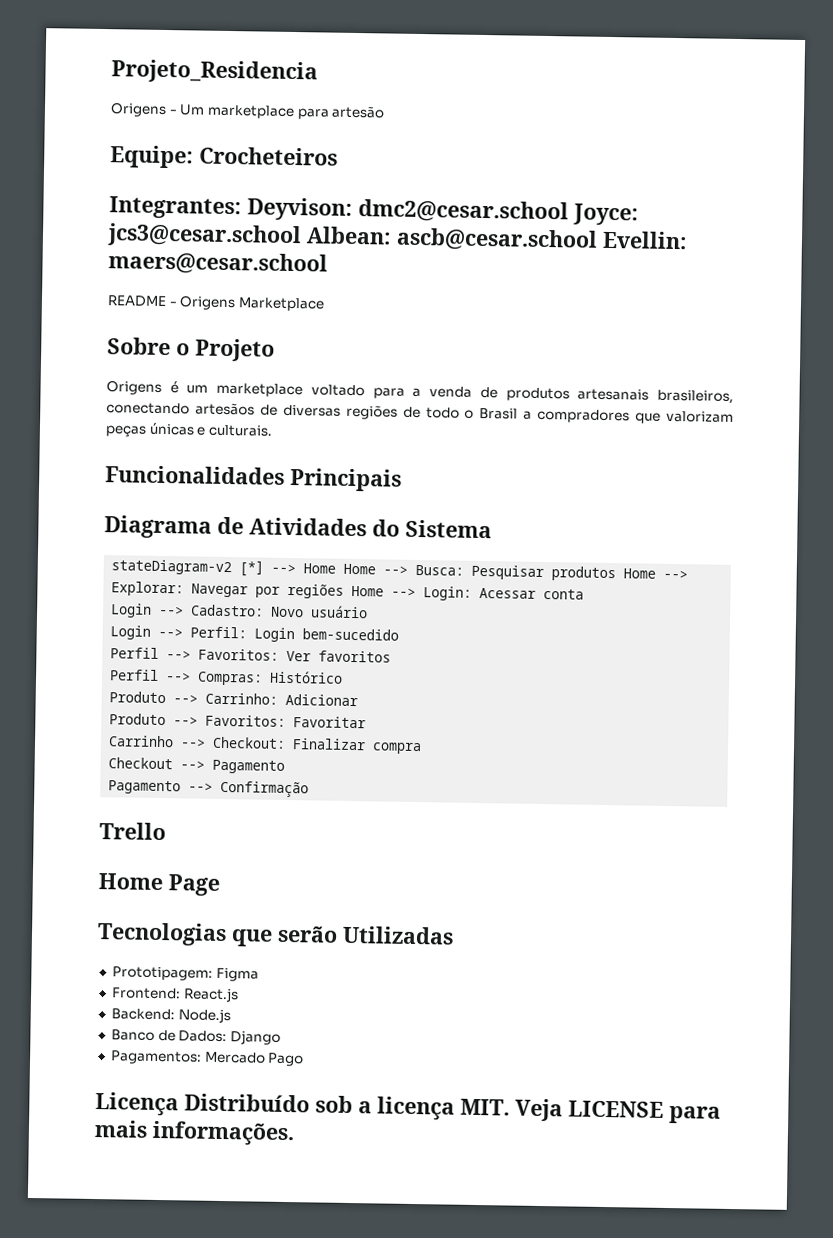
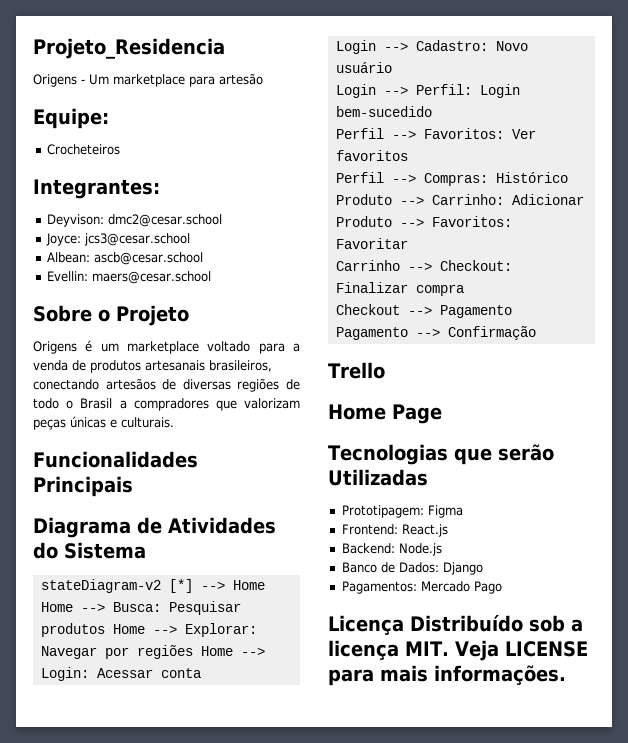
(194, 157) none -> (109, 118) //
(242, 208) none -> (160, 189) //
(569, 211) none -> (222, 220) //
(302, 236) none -> (190, 239) //
(598, 239) none -> (203, 258) //
[107,295,325,312] // README - Origens Marketplace -> (211, 277) none

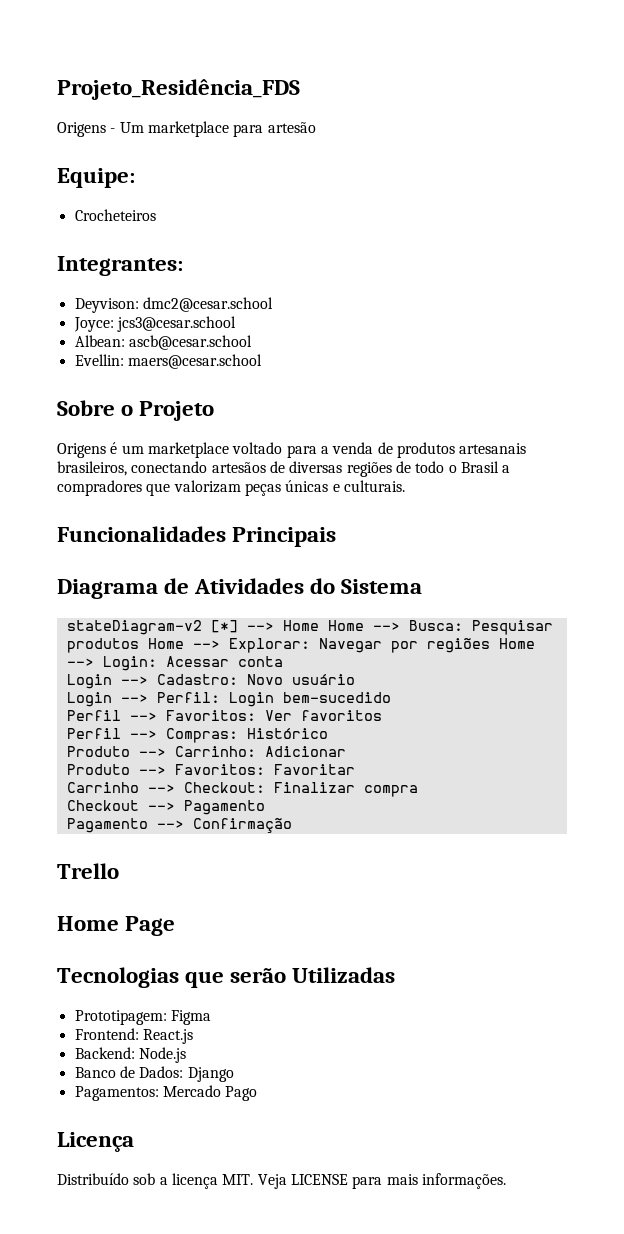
[33,38,225,59] Projeto_Residencia -> [57,79,300,100] Projeto_Residência_FDS
(404, 625) none -> (134, 1142) //

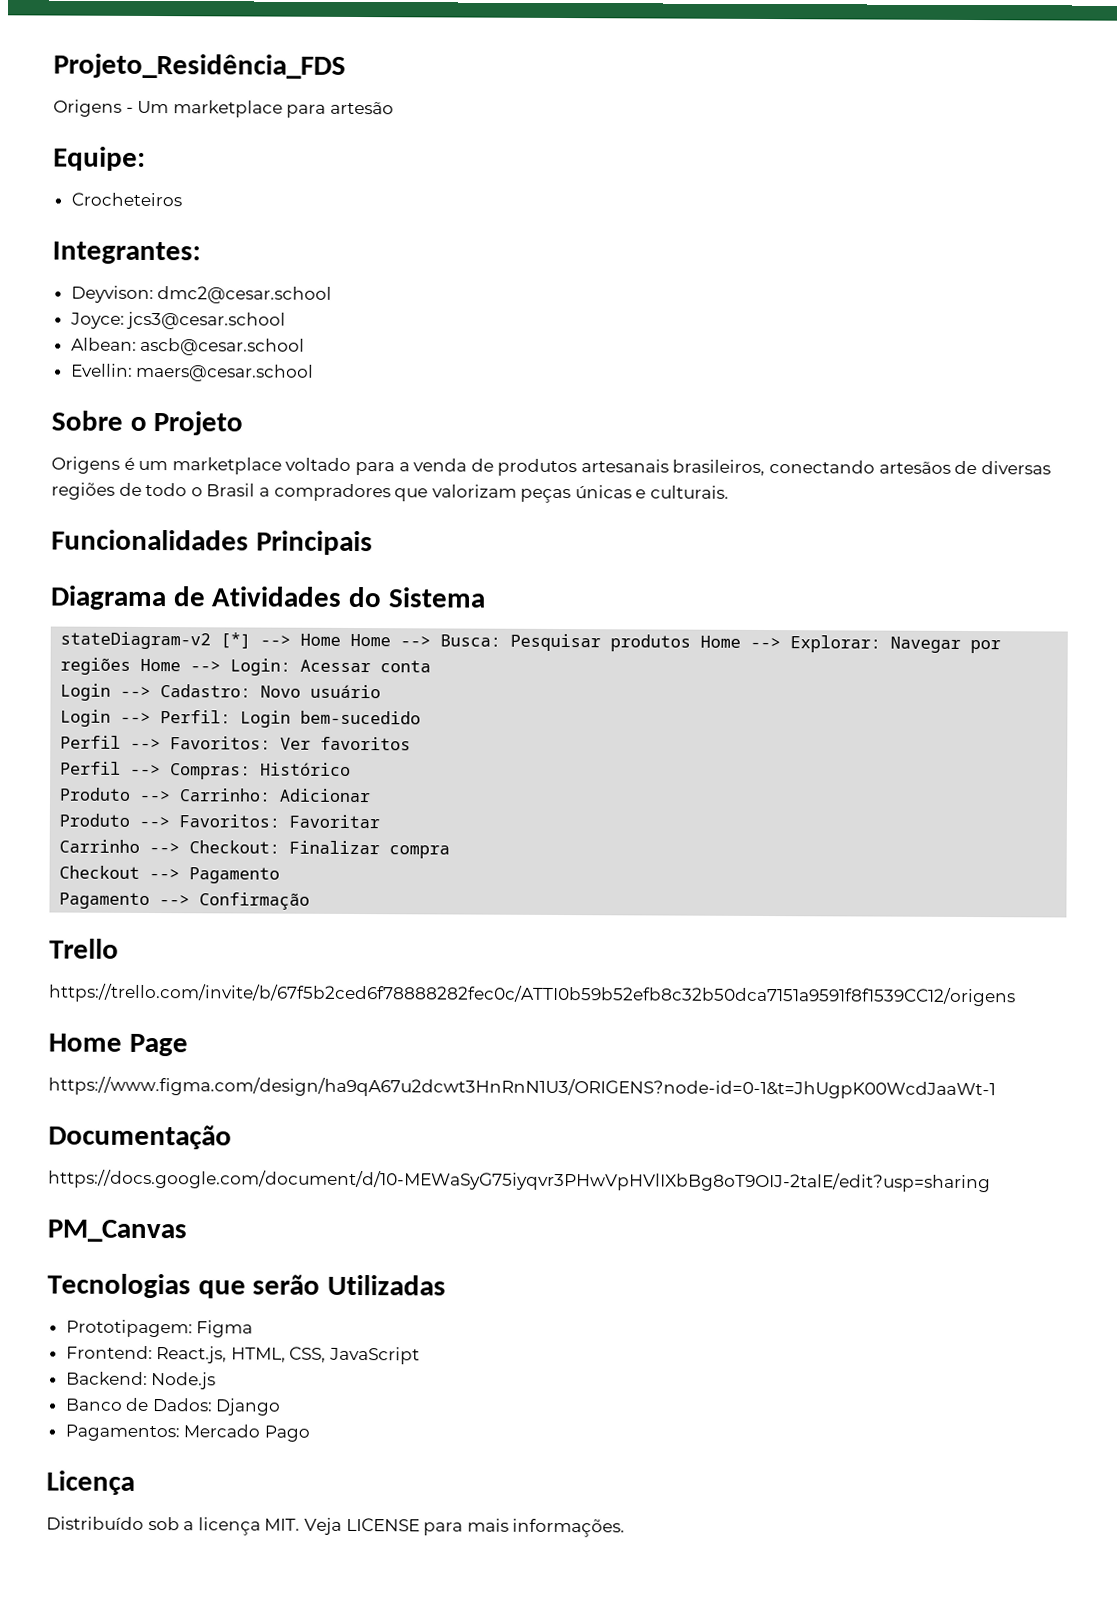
(119, 871) none -> [49,983,1016,1007] // https://trello.com/invite/b/67f5b2ced6f78888282fec0c/ATTI0b59b52efb8c32b50dca7151a9591f8f1539CC12/origens
(176, 926) none -> [48,1076,996,1100] [48,1124,232,1150] [48,1169,991,1193] [47,1219,187,1243] // https://www.figma.com/design/ha9qA67u2dcwt3HnRnN1U3/ORIGENS?node-id=0-1&t=JhUgpK00WcdJaaWt-1 // Documentação // https://docs.google.com/document/d/10-MEWaSyG75iyqvr3PHwVpHVlIXbBg8oT9OIJ-2talE/edit?usp=sharing // PM_Canvas
[142,1029,193,1044] React.js -> [156,1346,421,1365] React.js, HTML, CSS, JavaScript

